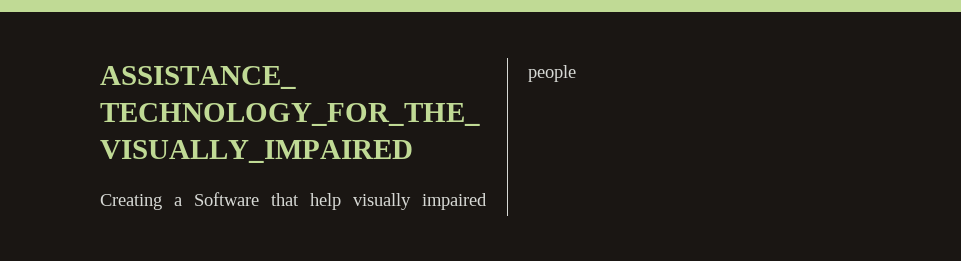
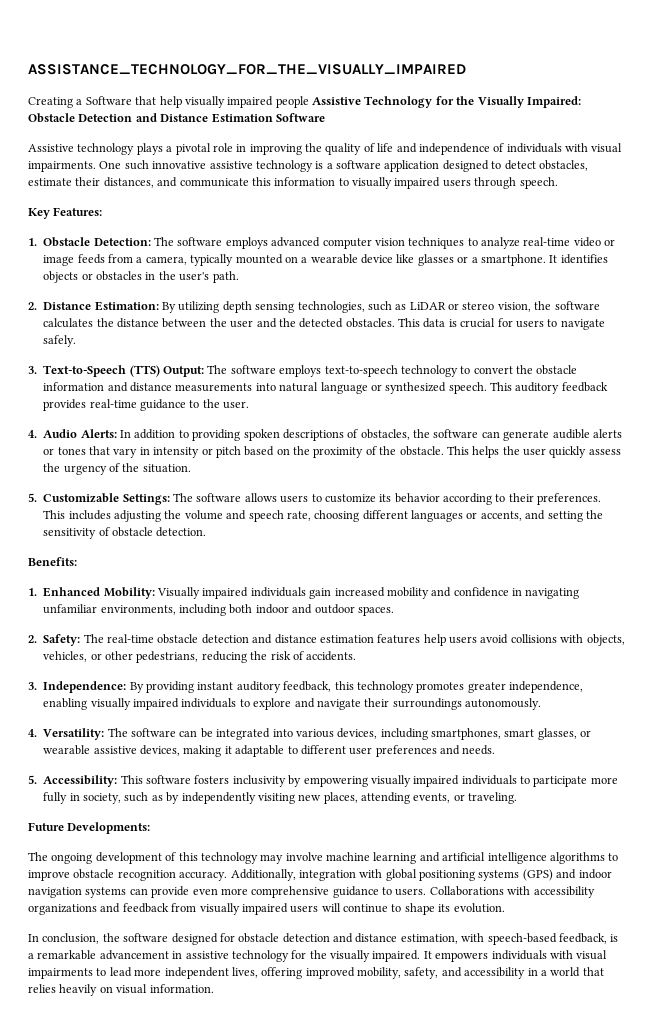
(576, 73) none -> [312,96,581,108] [28,113,325,123] [28,143,623,155] [28,160,588,172] [28,177,558,189] [28,207,103,219] [28,237,616,249] [43,254,608,266] [43,271,239,283] [28,301,600,313] [43,318,605,330] [43,335,77,347] [28,365,578,377] [43,382,608,394] [43,399,250,411] [28,429,622,441] [43,446,621,458] [43,463,191,475] [28,493,602,505] [43,510,603,522] [43,527,207,539] [28,557,77,566] [28,587,580,599] [43,604,394,616] [28,634,625,646] [43,651,357,663] [28,681,583,693] [43,698,541,710] [28,728,592,740] [43,745,496,757] [28,775,618,787] [43,792,518,804] [28,822,151,834] [28,852,619,864] [28,869,612,881] [28,886,595,898] [28,903,505,915] [28,933,619,945] [28,950,608,962] [28,967,604,979] [28,984,214,996] Assistive Technology for the Visually Impaired: Obstacle Detection and Distance Estimation Software // Assistive technology plays a pivotal role in improving the quality of life and independence of individuals with visual impairments. One such innovative assistive technology is a software application designed to detect obstacles, estimate their distances, and communicate this information to visually impaired users through speech. // Key Features: // 1. Obstacle Detection: The software employs advanced computer vision techniques to analyze real-time video or image feeds from a camera, typically mounted on a wearable device like glasses or a smartphone. It identifies objects or obstacles in the user's path. // 2. Distance Estimation: By utilizing depth sensing technologies, such as LiDAR or stereo vision, the software calculates the distance between the user and the detected obstacles. This data is crucial for users to navigate safely. // 3. Text-to-Speech (TTS) Output: The software employs text-to-speech technology to convert the obstacle information and distance measurements into natural language or synthesized speech. This auditory feedback provides real-time guidance to the user. // 4. Audio Alerts: In addition to providing spoken descriptions of obstacles, the software can generate audible alerts or tones that vary in intensity or pitch based on the proximity of the obstacle. This helps the user quickly assess the urgency of the situation. // 5. Customizable Settings: The software allows users to customize its behavior according to their preferences. This includes adjusting the volume and speech rate, choosing different languages or accents, and setting the sensitivity of obstacle detection. // Benefits: // 1. Enhanced Mobility: Visually impaired individuals gain increased mobility and confidence in navigating unfamiliar environments, including both indoor and outdoor spaces. // 2. Safety: The real-time obstacle detection and distance estimation features help users avoid collisions with objects, vehicles, or other pedestrians, reducing the risk of accidents. // 3. Independence: By providing instant auditory feedback, this technology promotes greater independence, enabling visually impaired individuals to explore and navigate their surroundings autonomously. // 4. Versatility: The software can be integrated into various devices, including smartphones, smart glasses, or wearable assistive devices, making it adaptable to different user preferences and needs. // 5. Accessibility: This software fosters inclusivity by empowering visually impaired individuals to participate more fully in society, such as by independently visiting new places, attending events, or traveling. // Future Developments: // The ongoing development of this technology may involve machine learning and artificial intelligence algorithms to improve obstacle recognition accuracy. Additionally, integration with global positioning systems (GPS) and indoor navigation systems can provide even more comprehensive guidance to users. Collaborations with accessibility organizations and feedback from visually impaired users will continue to shape its evolution. // In conclusion, the software designed for obstacle detection and distance estimation, with speech-based feedback, is a remarkable advancement in assistive technology for the visually impaired. It empowers individuals with visual impairments to lead more independent lives, offering improved mobility, safety, and accessibility in a world that relies heavily on visual information.

